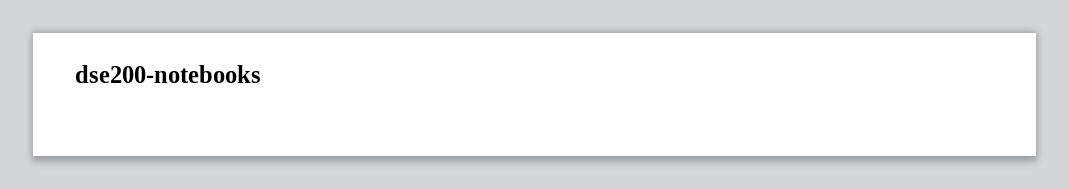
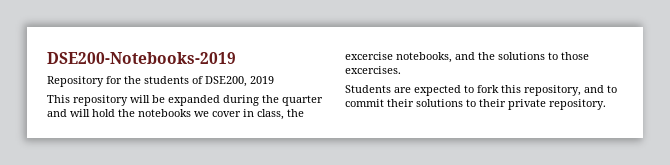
[75,65,261,83] dse200-notebooks -> [47,52,236,64] [47,76,274,87] [47,95,323,106] [47,109,304,120] [345,52,589,63] [345,66,401,74] [345,85,617,96] [345,99,606,110] DSE200-Notebooks-2019 // Repository for the students of DSE200, 2019 // This repository will be expanded during the quarter and will hold the notebooks we cover in class, the excercise notebooks, and the solutions to those excercises. // Students are expected to fork this repository, and to commit their solutions to their private repository.

